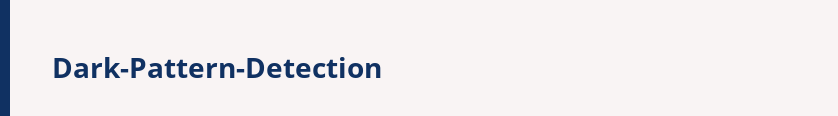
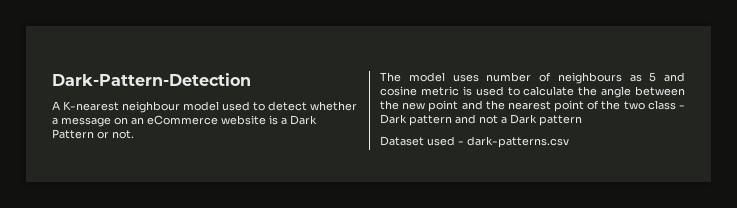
(382, 67) none -> [52,101,357,113] [52,115,317,127] [52,129,134,139] [380,72,685,84] [380,86,685,98] [380,100,685,112] [380,114,582,126] [380,136,569,148] // A K-nearest neighbour model used to detect whether a message on an eCommerce website is a Dark Pattern or not. // The model uses number of neighbours as 5 and cosine metric is used to calculate the angle between the new point and the nearest point of the two class - Dark pattern and not a Dark pattern // Dataset used - dark-patterns.csv

